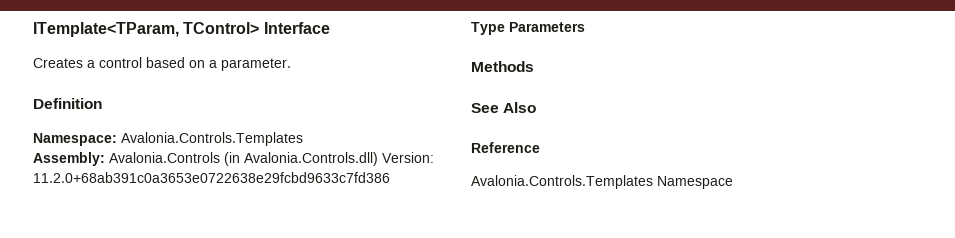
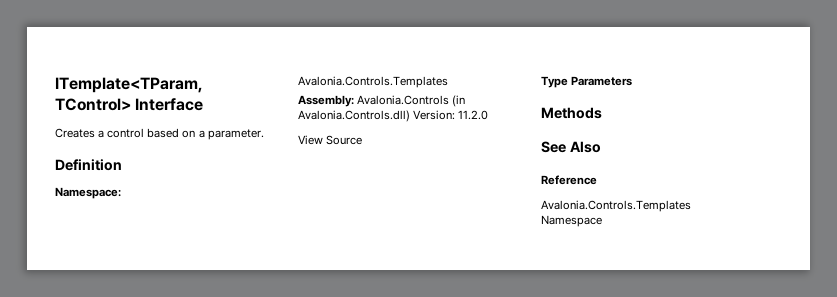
[33,172,390,183] 11.2.0+68ab391c0a3653e0722638e29fcbd9633c7fd386 -> [458,110,489,120] [298,135,363,145] 11.2.0 // View Source

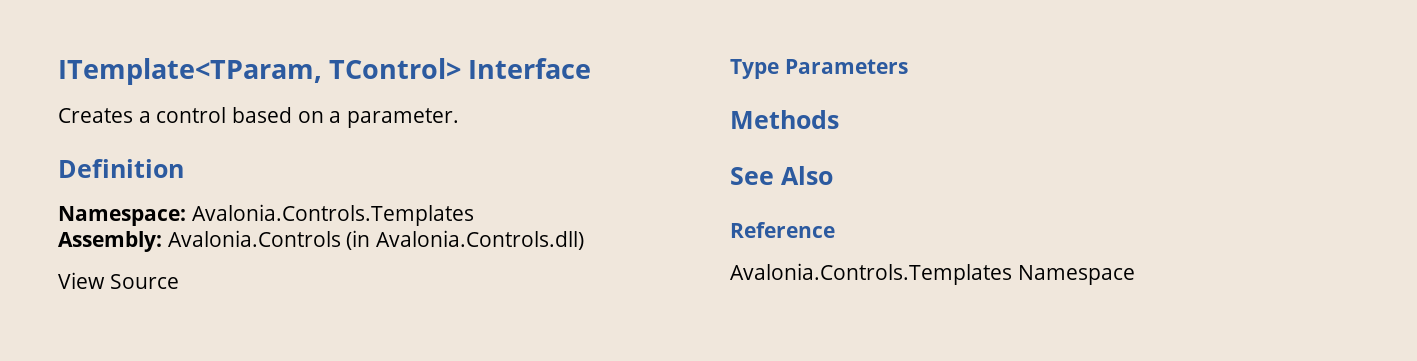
[413,110,489,120] Version: 11.2.0 -> (584, 240) none

